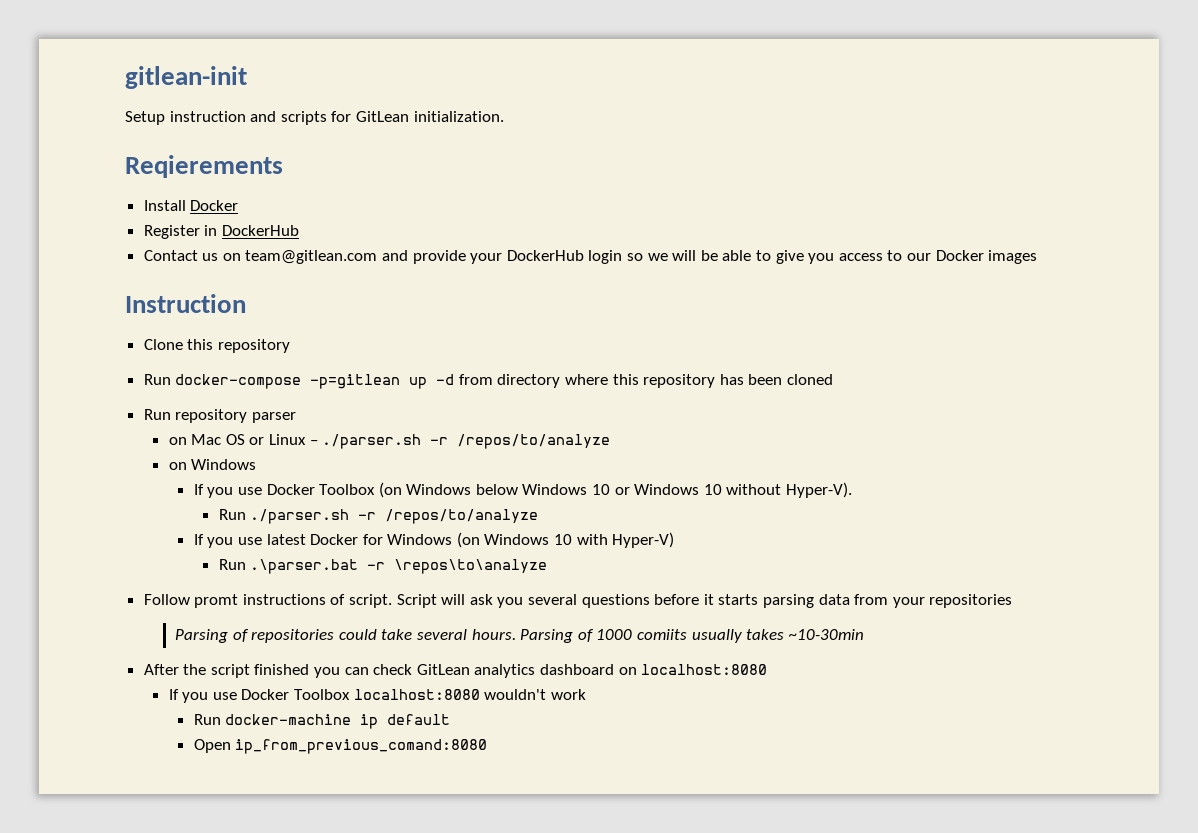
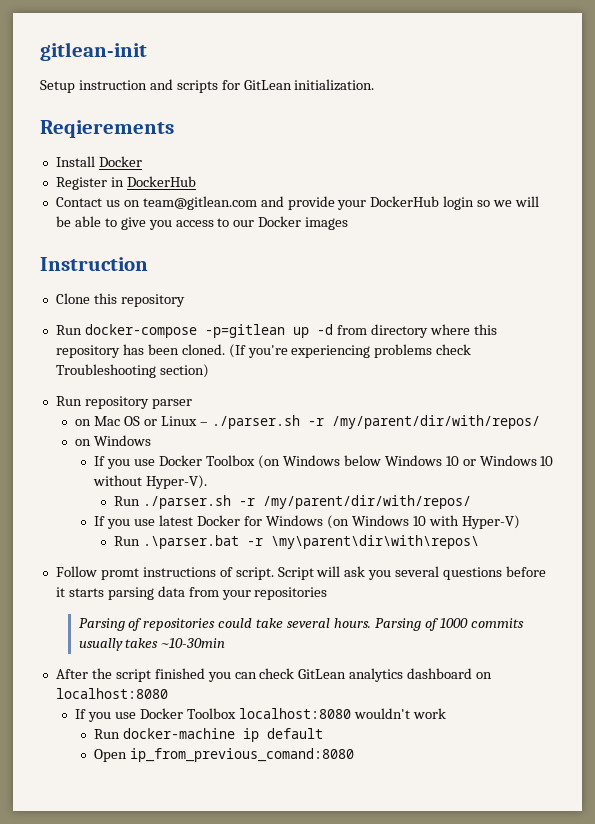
[787,374,834,385] cloned -> [181,344,472,358] [55,364,209,378] cloned. (If you're experiencing problems check Troubleshooting section)
[457,434,611,449] /repos/to/analyze -> [331,415,540,429] /my/parent/dir/with/repos/
[385,509,539,524] /repos/to/analyze -> [262,495,471,509] /my/parent/dir/with/repos/
[394,559,548,574] \repos\to\analyze -> [270,535,479,549] \my\parent\dir\with\repos\
[636,629,687,640] comiits -> [470,618,524,628] commits

